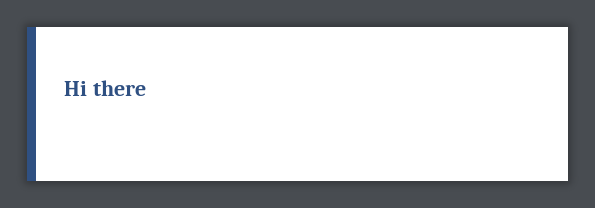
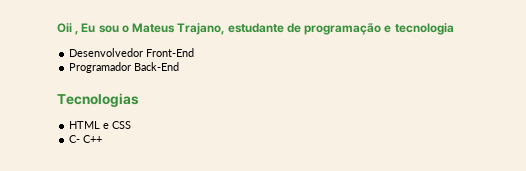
[64,80,146,96] Hi there -> [57,23,454,35] [69,48,195,57] [69,62,180,73] [57,93,139,107] [69,121,132,129] [69,135,103,143] Oii , Eu sou o Mateus Trajano, estudante de programação e tecnologia // Desenvolvedor Front-End // Programador Back-End // Tecnologias // HTML e CSS // C- C++

